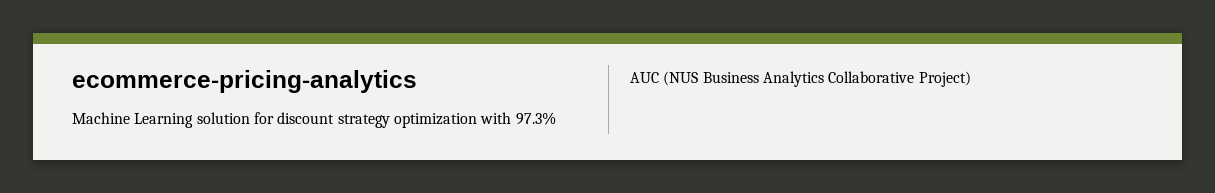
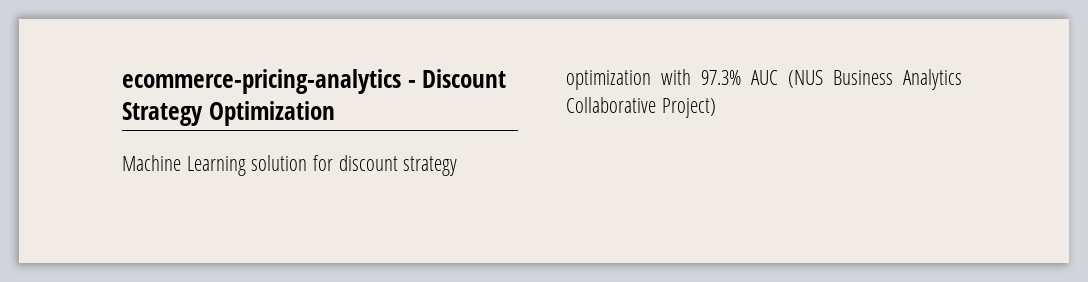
(417, 81) none -> [407,69,507,88] [122,101,335,126] - Discount Strategy Optimization

